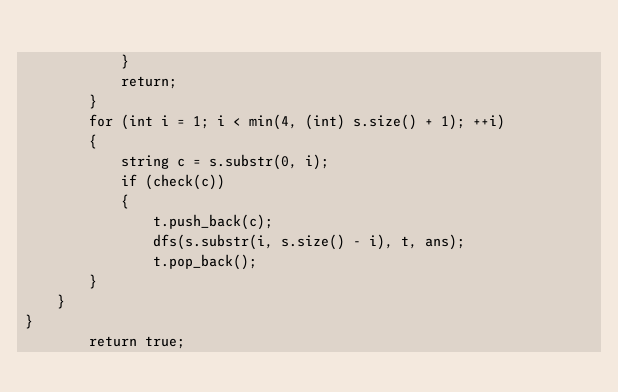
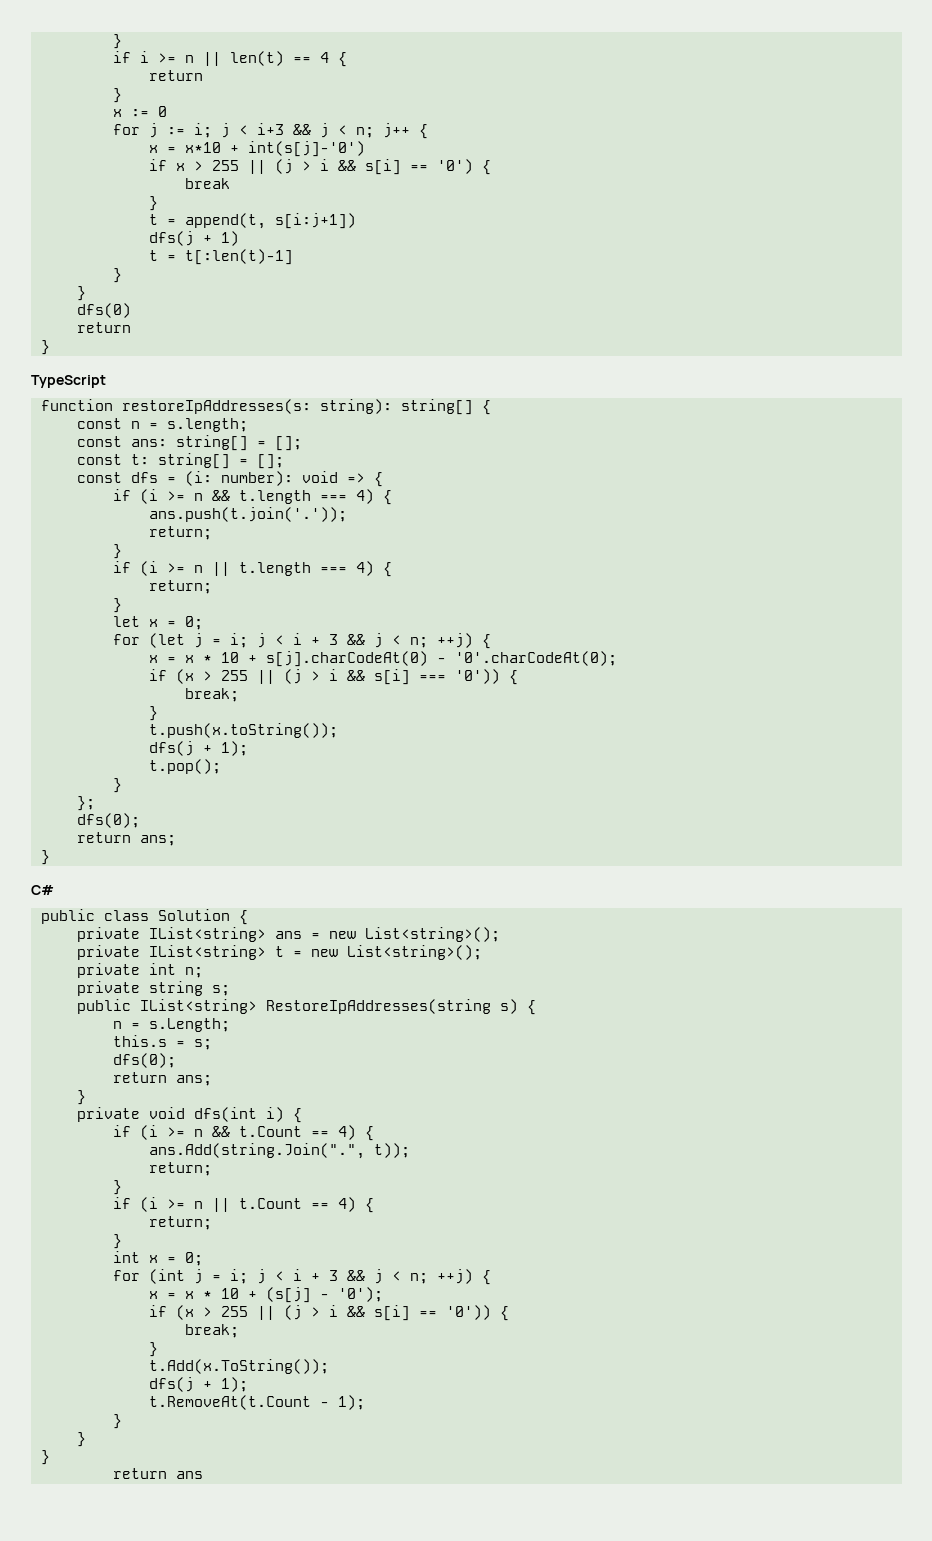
[121,54,130,69] [121,76,178,89] [89,94,98,109] [89,114,506,130] [89,134,98,149] [121,154,330,170] [121,174,226,190] [121,194,130,209] [153,214,274,230] [153,234,466,250] [153,254,258,270] } // return; // } // for (int i = 1; i < min(4, (int) s.size() + 1); ++i) // { // string c = s.substr(0, i); // if (check(c)) // { // t.push_back(c); // dfs(s.substr(i, s.size() - i), t, ans); // t.pop_back(); -> [112,34,122,49] [112,51,347,67] [148,70,203,81] [112,88,122,103] [112,106,167,117] [112,123,428,139] [148,141,365,157] [148,159,491,175] [184,178,230,189] [148,196,158,211] [148,213,356,229] [148,231,239,246] [148,249,293,265] [112,268,122,283] [76,286,86,301] [76,303,131,318] [76,322,131,333] [40,340,50,355] [31,375,106,388] [40,399,491,415] [76,418,248,432] [76,435,302,451] [76,453,284,469] [76,471,383,487] [112,489,392,505] [148,507,347,522] [148,526,212,540] [112,544,122,559] [112,561,392,577] [148,580,212,594] [112,598,122,613] [112,616,203,630] [112,633,491,649] [148,651,617,667] [148,669,518,685] [184,688,239,702] [148,706,158,721] [148,723,338,738] [148,741,248,756] [148,759,221,774] [112,778,122,793] [76,796,95,811] [76,813,140,828] [76,832,176,846] [40,850,50,865] [31,885,54,895] [40,909,248,925] [76,927,500,942] [76,945,482,960] [76,963,203,978] [76,981,230,996] [76,999,536,1015] [112,1018,230,1032] [112,1035,212,1050] [112,1053,176,1068] [112,1072,212,1086] [76,1090,86,1105] [76,1107,302,1123] [112,1125,374,1141] [148,1143,410,1159] [148,1162,212,1176] [112,1180,122,1195] [112,1197,374,1213] [148,1216,212,1230] [112,1234,122,1249] [112,1251,203,1266] [112,1269,491,1285] [148,1287,383,1303] [148,1305,509,1321] [184,1324,239,1338] [148,1342,158,1357] [148,1359,329,1374] [148,1377,248,1392] [148,1395,365,1410] } // if i >= n || len(t) == 4 { // return // } // x := 0 // for j := i; j < i+3 && j < n; j++ { // x = x*10 + int(s[j]-'0') // if x > 255 || (j > i && s[i] == '0') { // break // } // t = append(t, s[i:j+1]) // dfs(j + 1) // t = t[:len(t)-1] // } // } // dfs(0) // return // } // TypeScript // function restoreIpAddresses(s: string): string[] { // const n = s.length; // const ans: string[] = []; // const t: string[] = []; // const dfs = (i: number): void => { // if (i >= n && t.length === 4) { // ans.push(t.join('.')); // return; // } // if (i >= n || t.length === 4) { // return; // } // let x = 0; // for (let j = i; j < i + 3 && j < n; ++j) { // x = x * 10 + s[j].charCodeAt(0) - '0'.charCodeAt(0); // if (x > 255 || (j > i && s[i] === '0')) { // break; // } // t.push(x.toString()); // dfs(j + 1); // t.pop(); // } // }; // dfs(0); // return ans; // } // C# // public class Solution { // private IList<string> ans = new List<string>(); // private IList<string> t = new List<string>(); // private int n; // private string s; // public IList<string> RestoreIpAddresses(string s) { // n = s.Length; // this.s = s; // dfs(0); // return ans; // } // private void dfs(int i) { // if (i >= n && t.Count == 4) { // ans.Add(string.Join(".", t)); // return; // } // if (i >= n || t.Count == 4) { // return; // } // int x = 0; // for (int j = i; j < i + 3 && j < n; ++j) { // x = x * 10 + (s[j] - '0'); // if (x > 255 || (j > i && s[i] == '0')) { // break; // } // t.Add(x.ToString()); // dfs(j + 1); // t.RemoveAt(t.Count - 1);
[145,336,186,349] true; -> [175,1471,203,1479] ans

